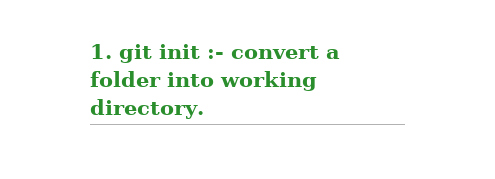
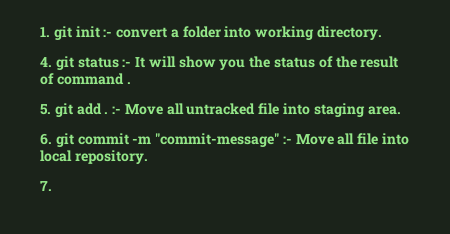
(204, 109) none -> [40,56,399,70] [40,73,131,85] [40,103,401,117] [40,133,410,147] [40,150,148,164] [40,181,52,191] // 4. git status :- It will show you the status of the result of command . // 5. git add . :- Move all untracked file into staging area. // 6. git commit -m "commit-message" :- Move all file into local repository. // 7.

